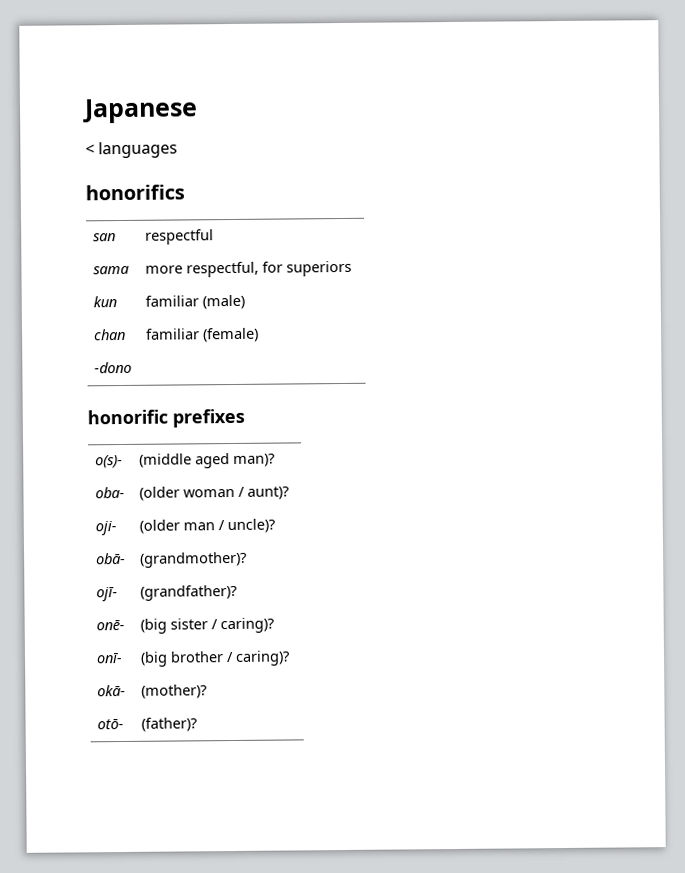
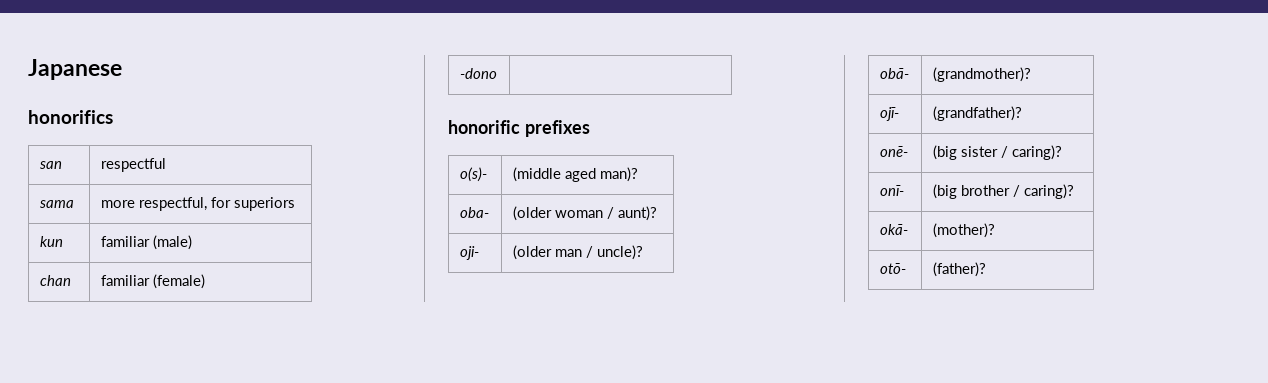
[85,141,179,159] // < languages -> (122, 69) none

